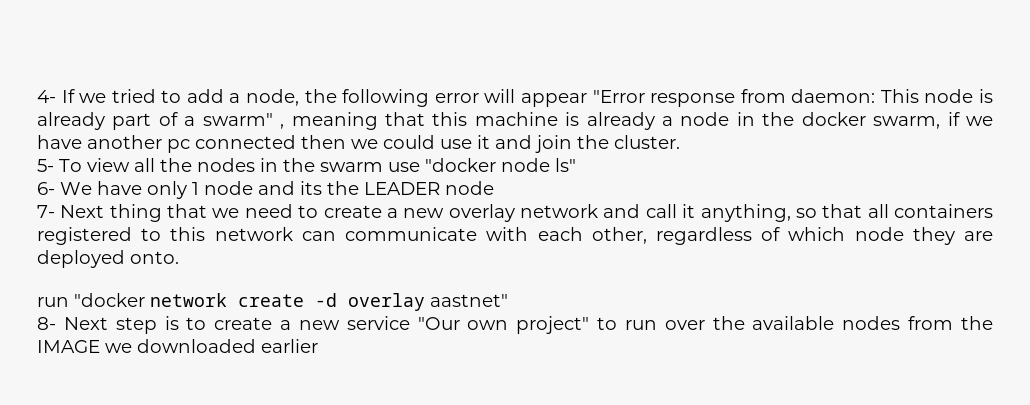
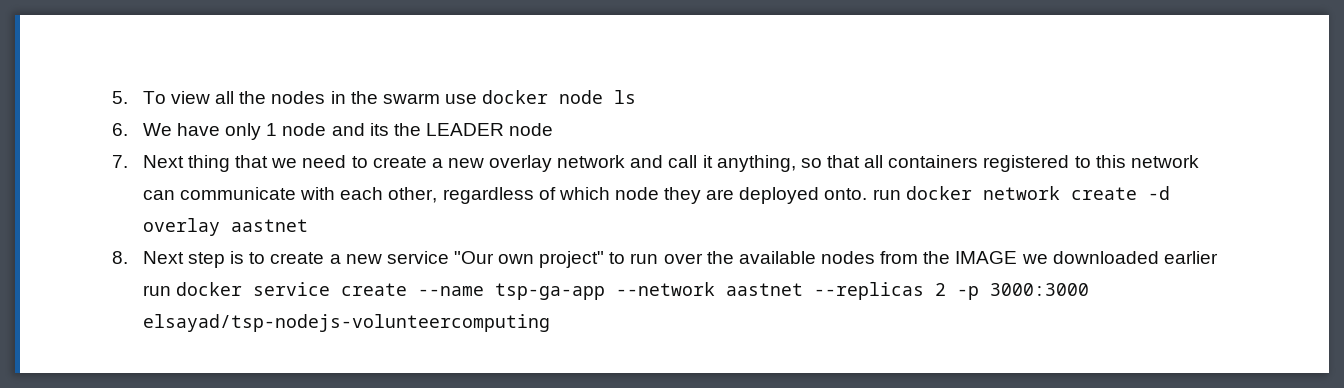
[37,89,993,107] [37,112,994,130] [37,135,680,153] [37,159,54,172] 4- If we tried to add a node, the following error will appear "Error response from daemon: This node is already part of a swarm" , meaning that this machine is already a node in the docker swarm, if we have another pc connected then we could use it and join the cluster. // 5- -> [112,91,128,104] 5.
[425,158,576,172] [37,182,55,195] "docker node ls" // 6- -> [482,90,637,104] [112,123,128,136] docker node ls // 6.
[37,205,55,218] 7- -> [112,155,128,168] 7.
[37,293,145,307] // run "docker -> [872,186,972,200] run docker
[430,294,508,307] [37,317,56,330] aastnet" // 8- -> [230,219,308,232] [112,251,128,264] aastnet // 8.
(318, 346) none -> [142,282,1090,300] [142,314,550,332] run docker service create --name tsp-ga-app --network aastnet --replicas 2 -p 3000:3000 elsayad/tsp-nodejs-volunteercomputing

